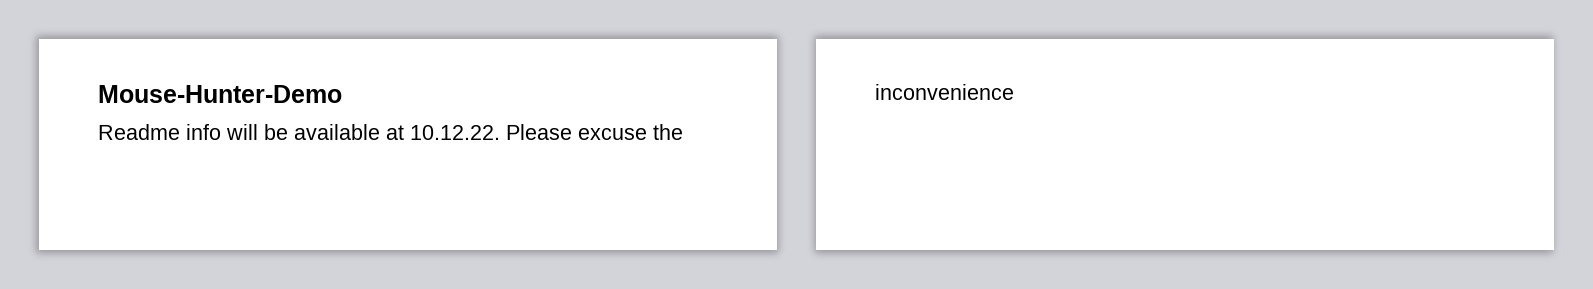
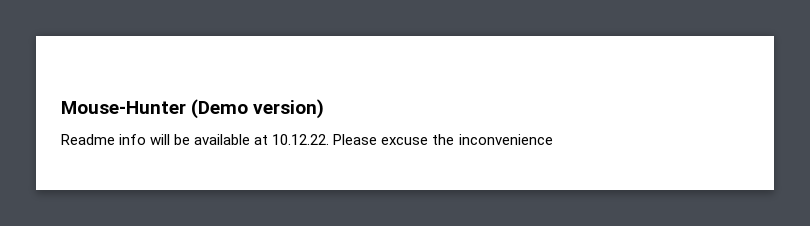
[98,85,342,103] Mouse-Hunter-Demo -> [61,99,325,119] Mouse-Hunter (Demo version)

